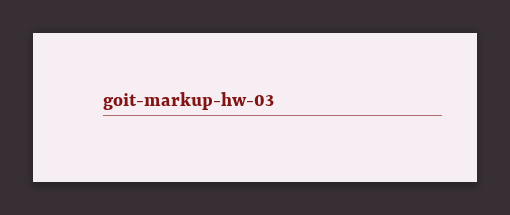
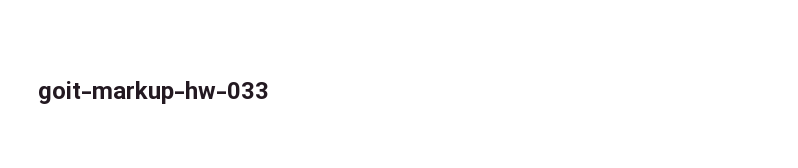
[103,92,274,110] goit-markup-hw-03 -> [38,81,269,104] goit-markup-hw-033

